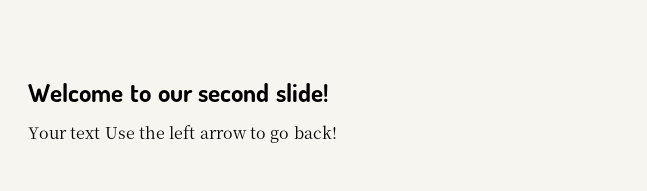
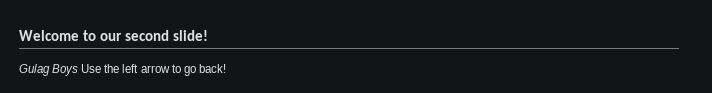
[28,127,101,139] Your text -> [19,64,79,76] Gulag Boys

